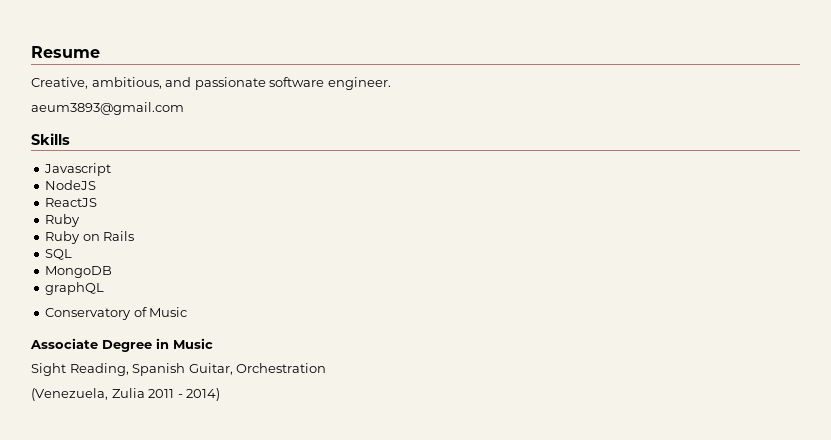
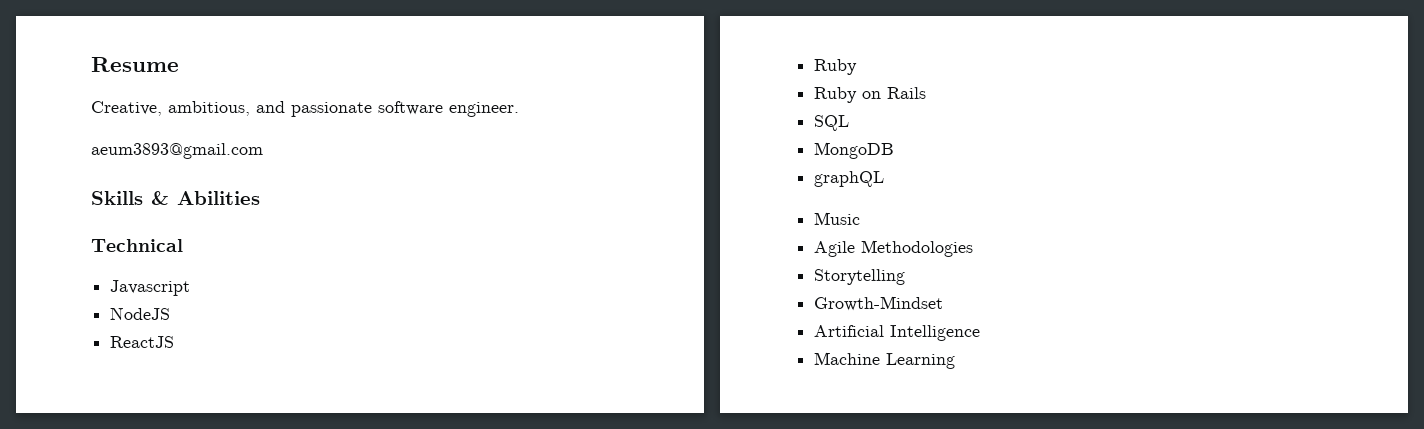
(70, 139) none -> [151,191,260,205] [91,239,183,252] & Abilities // Technical
[45,307,188,320] [30,338,213,352] [31,363,327,376] [31,388,221,401] Conservatory of Music // Associate Degree in Music // Sight Reading, Spanish Guitar, Orchestration // (Venezuela, Zulia 2011 - 2014) -> [814,212,861,225] [814,240,974,257] [814,269,906,285] [814,296,944,311] [814,325,981,341] [814,352,956,369] Music // Agile Methodologies // Storytelling // Growth-Mindset // Artificial Intelligence // Machine Learning

